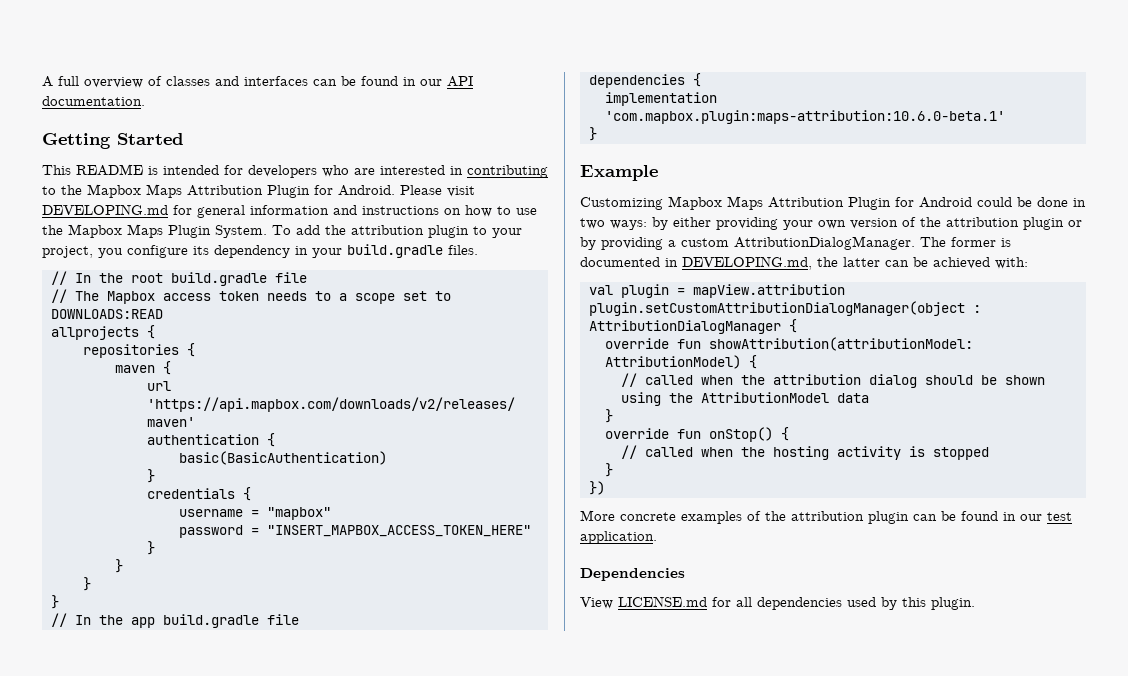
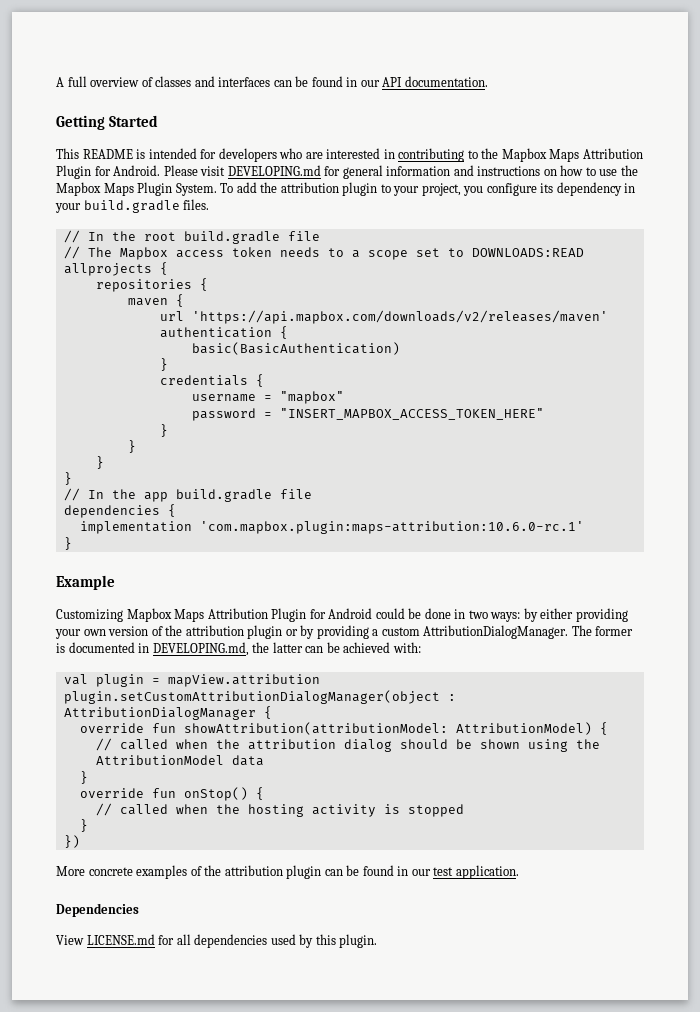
[605,110,1005,124] 'com.mapbox.plugin:maps-attribution:10.6.0-beta.1' -> [199,521,584,534] 'com.mapbox.plugin:maps-attribution:10.6.0-rc.1'

